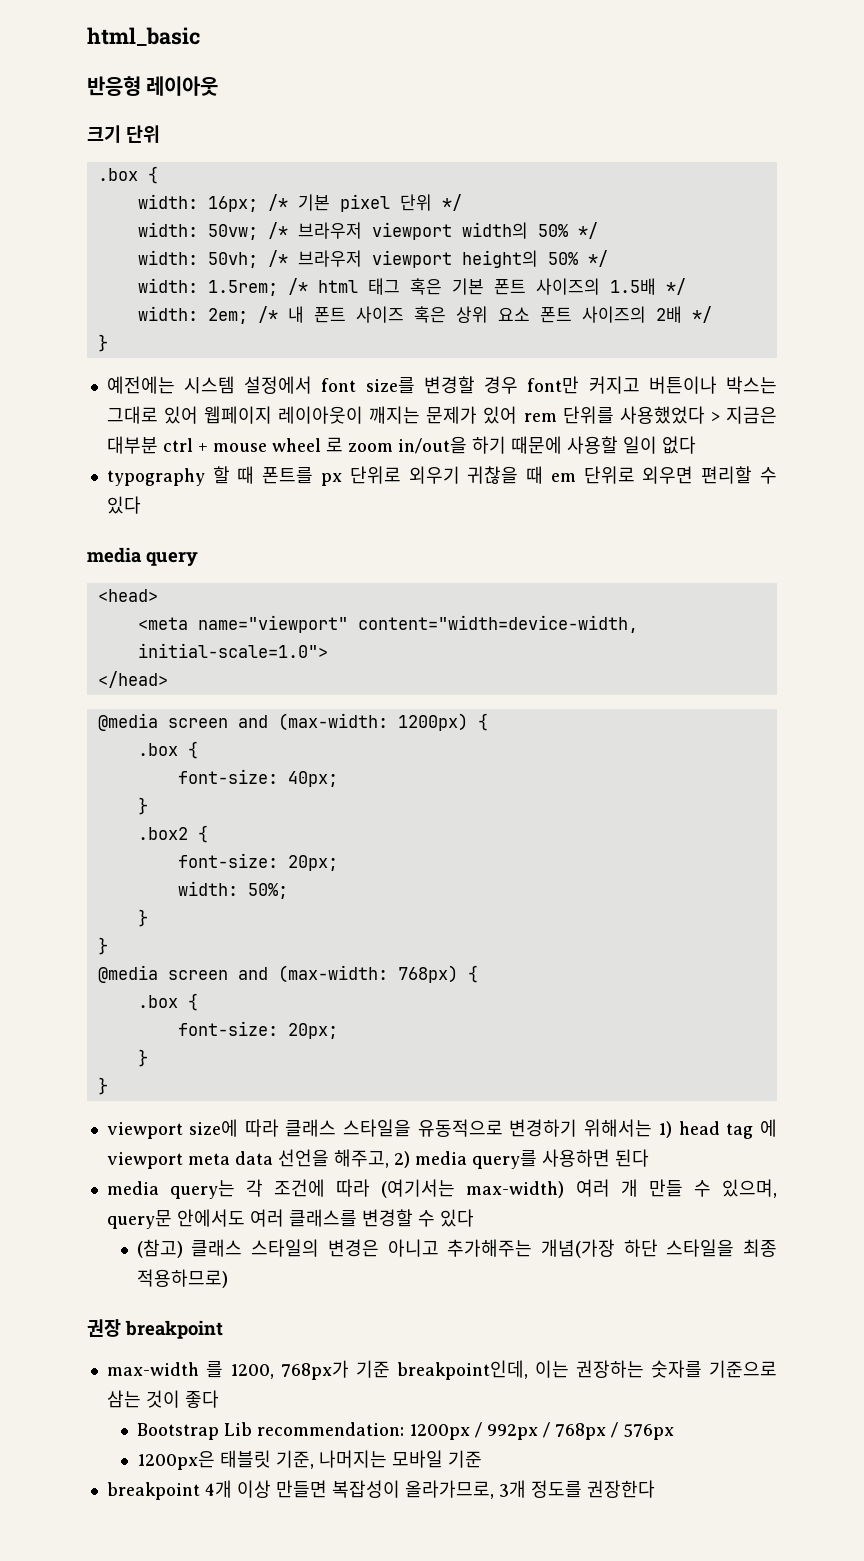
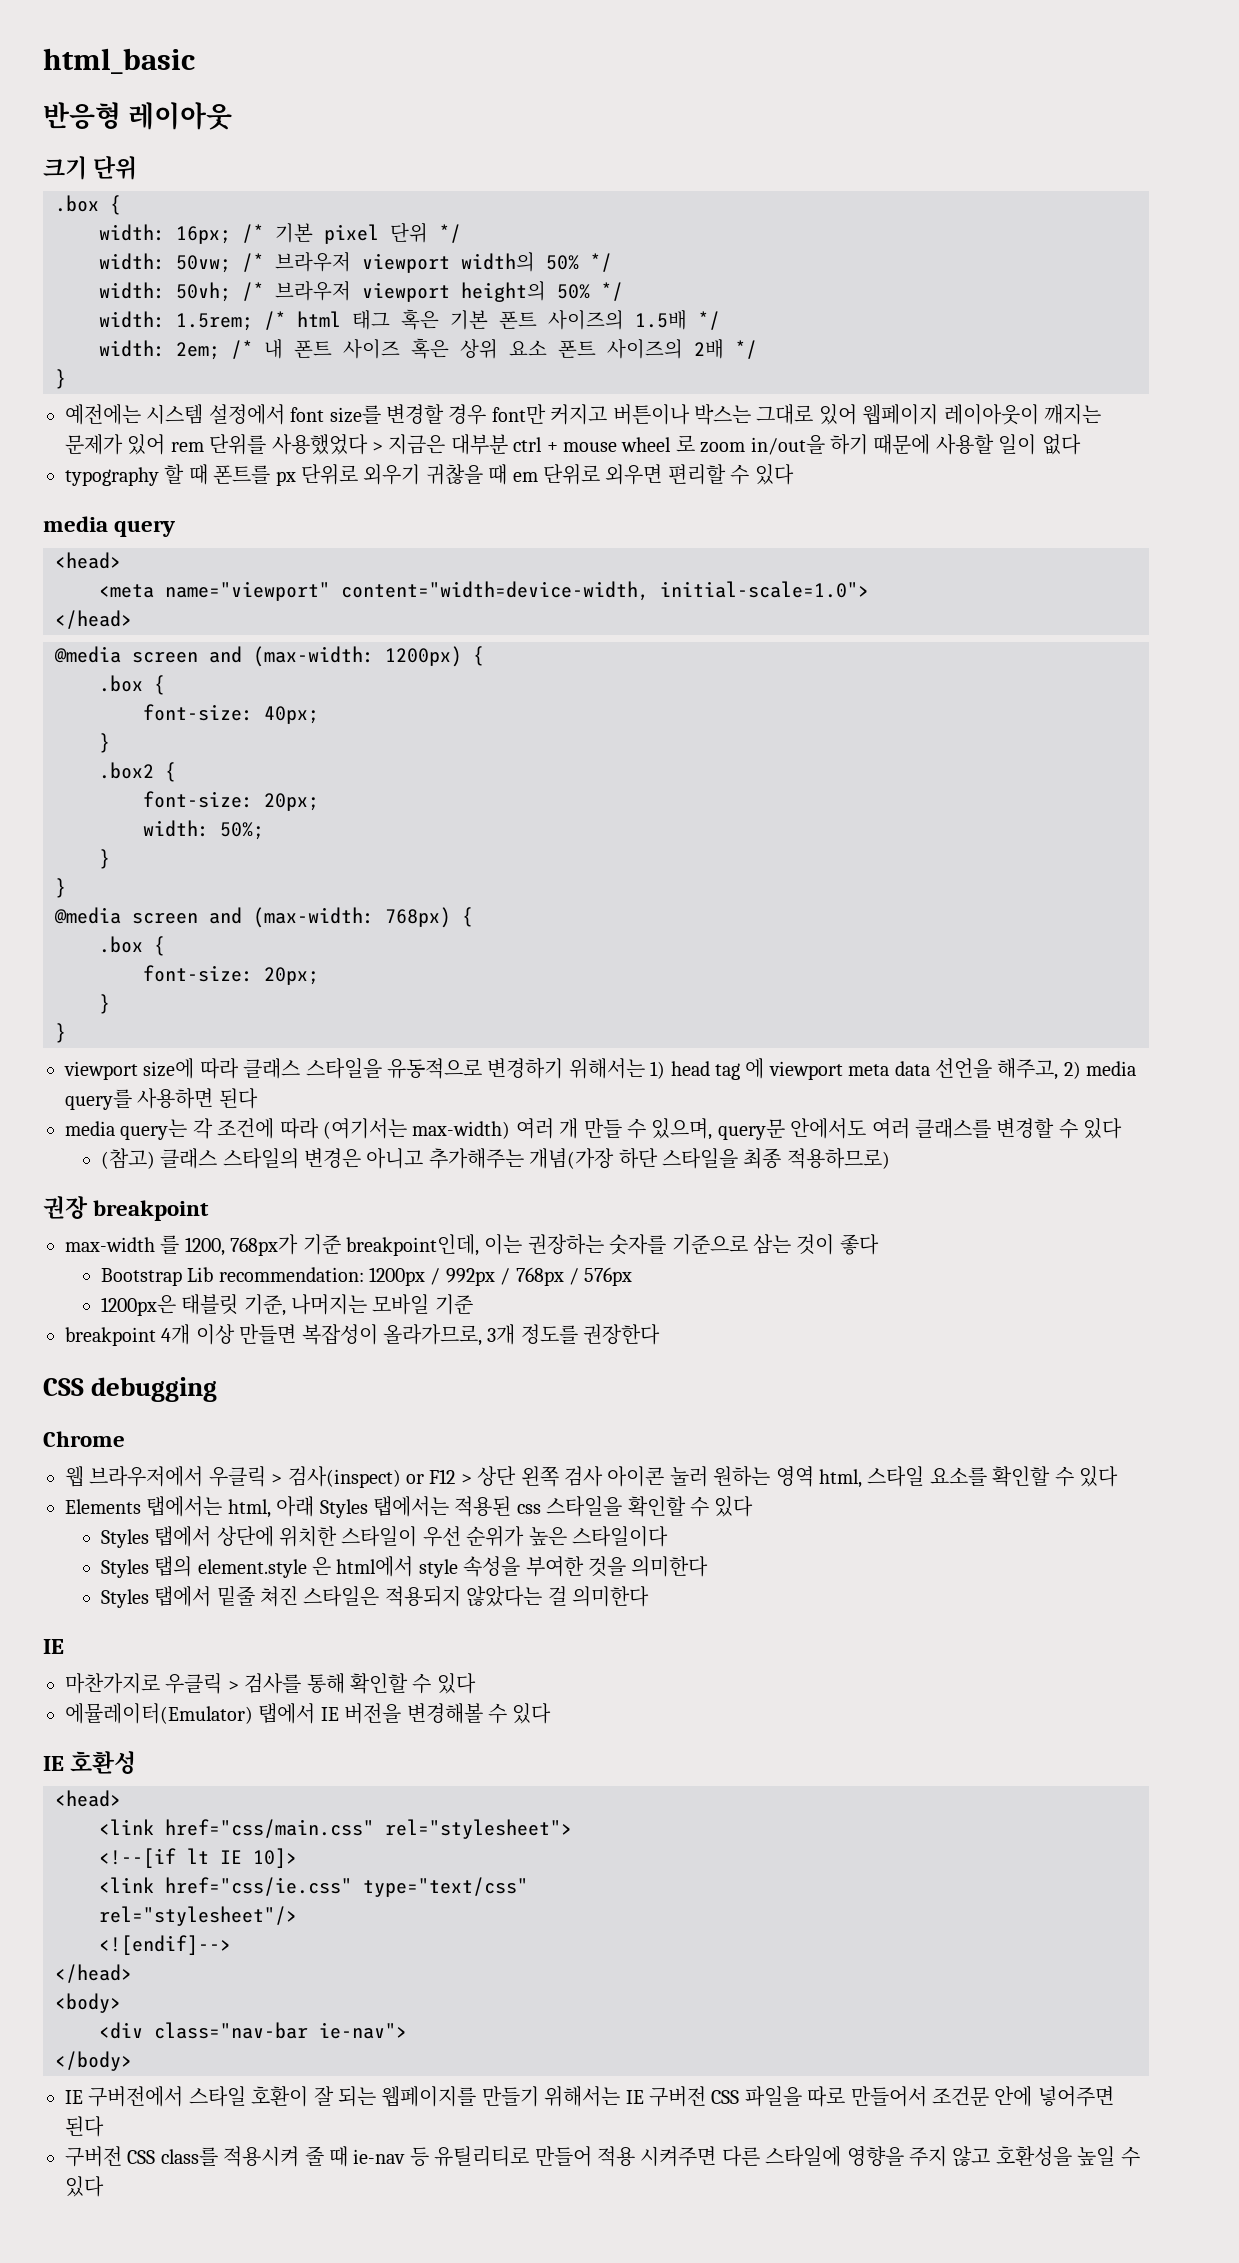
(655, 1489) none -> [43,1377,218,1402] [43,1431,125,1447] [65,1466,1118,1488] [65,1496,754,1518] [100,1526,668,1548] [100,1556,709,1578] [100,1586,649,1608] [43,1639,64,1654] [65,1673,476,1694] [65,1703,552,1724] [43,1751,137,1774] [55,1790,121,1807] [99,1819,572,1839] [99,1848,297,1868] [99,1877,528,1897] [99,1906,297,1926] [99,1935,231,1955] [55,1964,132,1983] [55,1993,121,2013] [99,2022,407,2039] [55,2051,132,2071] [65,2086,1114,2107] [65,2116,104,2137] [65,2146,1140,2167] [65,2176,104,2197] // CSS debugging // Chrome // 웹 브라우저에서 우클릭 > 검사(inspect) or F12 > 상단 왼쪽 검사 아이콘 눌러 원하는 영역 html, 스타일 요소를 확인할 수 있다 // Elements 탭에서는 html, 아래 Styles 탭에서는 적용된 css 스타일을 확인할 수 있다 // Styles 탭에서 상단에 위치한 스타일이 우선 순위가 높은 스타일이다 // Styles 탭의 element.style 은 html에서 style 속성을 부여한 것을 의미한다 // Styles 탭에서 밑줄 쳐진 스타일은 적용되지 않았다는 걸 의미한다 // IE // 마찬가지로 우클릭 > 검사를 통해 확인할 수 있다 // 에뮬레이터(Emulator) 탭에서 IE 버전을 변경해볼 수 있다 // IE 호환성 // <head> // <link href="css/main.css" rel="stylesheet"> // <!--[if lt IE 10]> // <link href="css/ie.css" type="text/css" // rel="stylesheet"/> // <![endif]--> // </head> // <body> // <div class="nav-bar ie-nav"> // </body> // IE 구버전에서 스타일 호환이 잘 되는 웹페이지를 만들기 위해서는 IE 구버전 CSS 파일을 따로 만들어서 조건문 안에 넣어주면 된다 // 구버전 CSS class를 적용시켜 줄 때 ie-nav 등 유틸리티로 만들어 적용 시켜주면 다른 스타일에 영향을 주지 않고 호환성을 높일 수 있다

